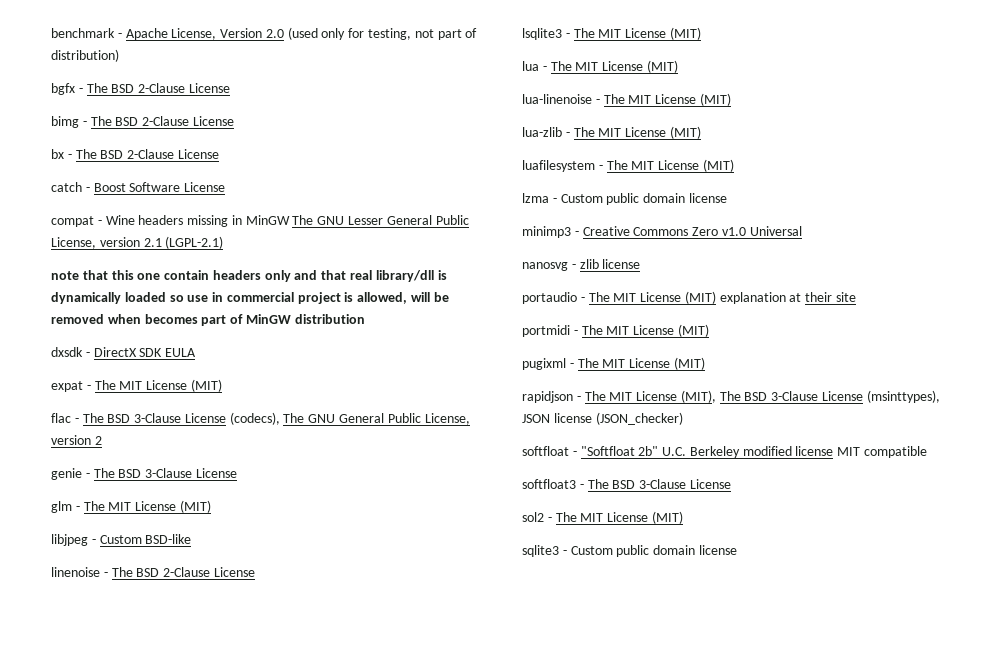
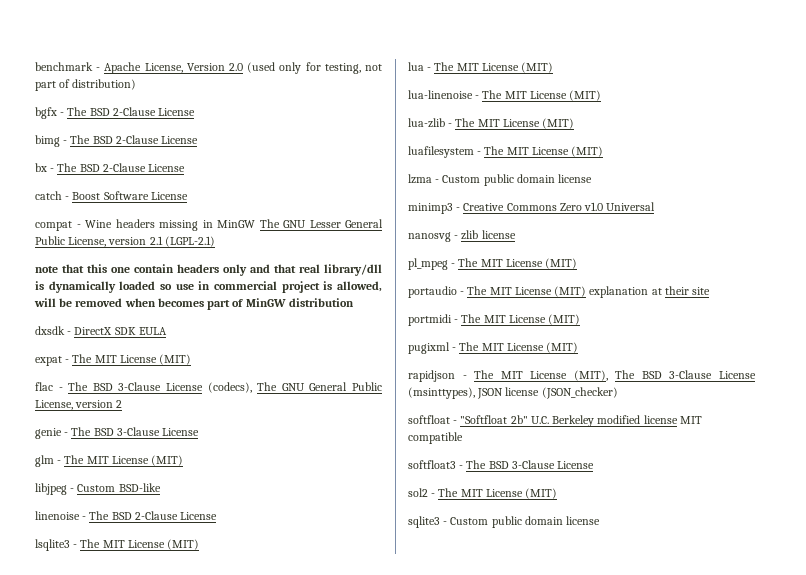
(641, 264) none -> [408,258,578,270] // pl_mpeg - The MIT License (MIT)

